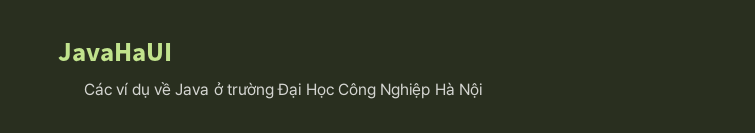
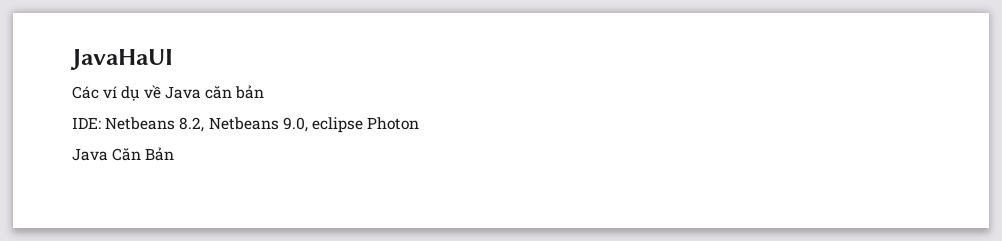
[213,82,482,99] ở trường Đại Học Công Nghiệp Hà Nội -> [204,85,265,99] [72,117,420,133] [72,147,175,161] căn bản // IDE: Netbeans 8.2, Netbeans 9.0, eclipse Photon // Java Căn Bản

